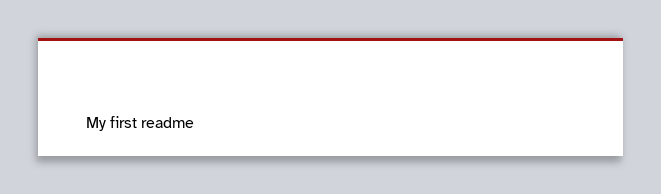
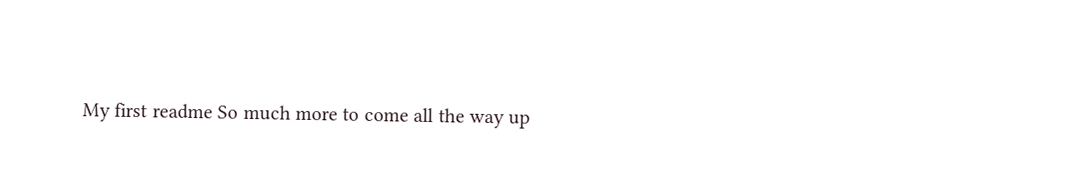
(195, 122) none -> [217,104,531,129] So much more to come all the way up

